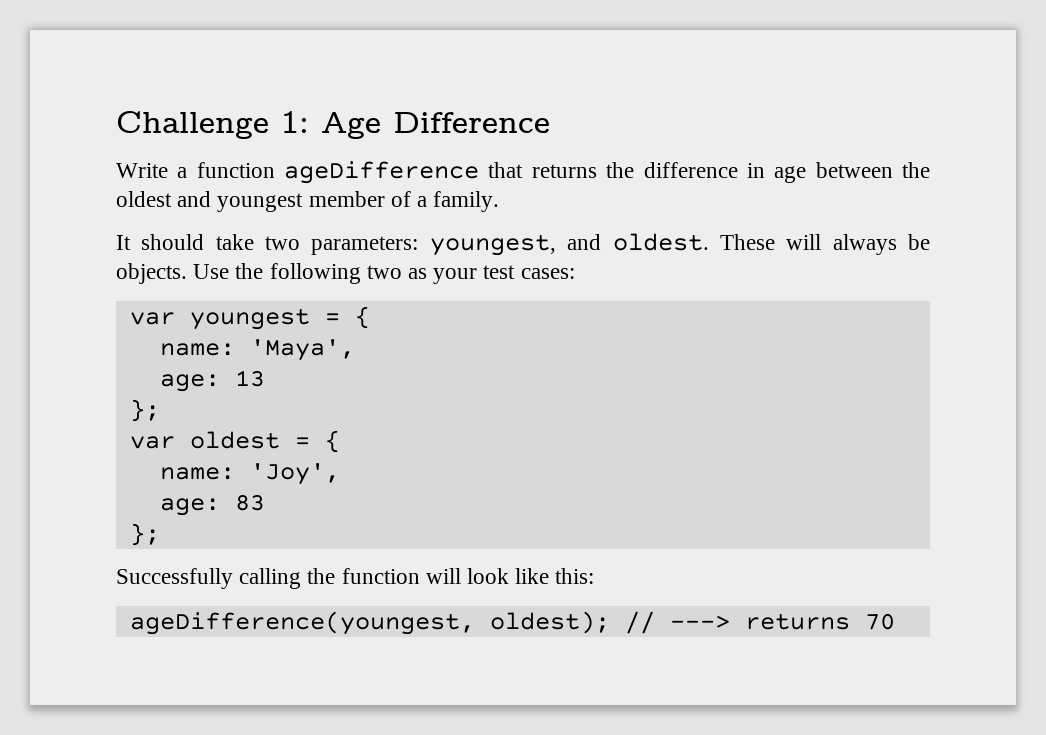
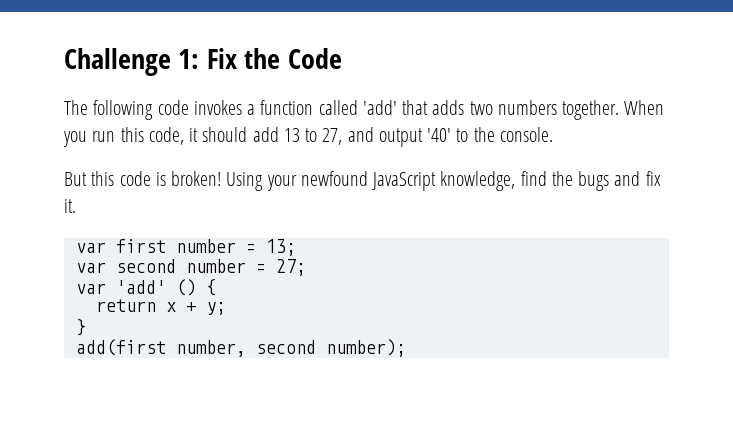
[321,112,550,139] [116,161,931,184] [116,191,500,212] [116,233,930,256] [116,263,575,284] [129,306,370,330] [159,339,355,361] [159,370,265,392] [129,399,160,422] [129,430,340,453] [159,463,340,485] [159,494,265,516] [129,523,160,546] [116,568,595,589] [129,611,895,635] Age Difference // Write a function ageDifference that returns the difference in age between the oldest and youngest member of a family. // It should take two parameters: youngest, and oldest. These will always be objects. Use the following two as your test cases: // var youngest = { // name: 'Maya', // age: 13 // }; // var oldest = { // name: 'Joy', // age: 83 // }; // Successfully calling the function will look like this: // ageDifference(youngest, oldest); // ---> returns 70 -> [206,48,342,69] [64,100,665,120] [63,127,553,147] [64,171,661,191] [64,199,76,213] [75,239,296,256] [75,259,306,276] [75,279,216,296] [95,299,226,315] [75,319,86,336] [75,339,406,357] Fix the Code // The following code invokes a function called 'add' that adds two numbers together. When you run this code, it should add 13 to 27, and output '40' to the console. // But this code is broken! Using your newfound JavaScript knowledge, find the bugs and fix it. // var first number = 13; // var second number = 27; // var 'add' () { // return x + y; // } // add(first number, second number);

